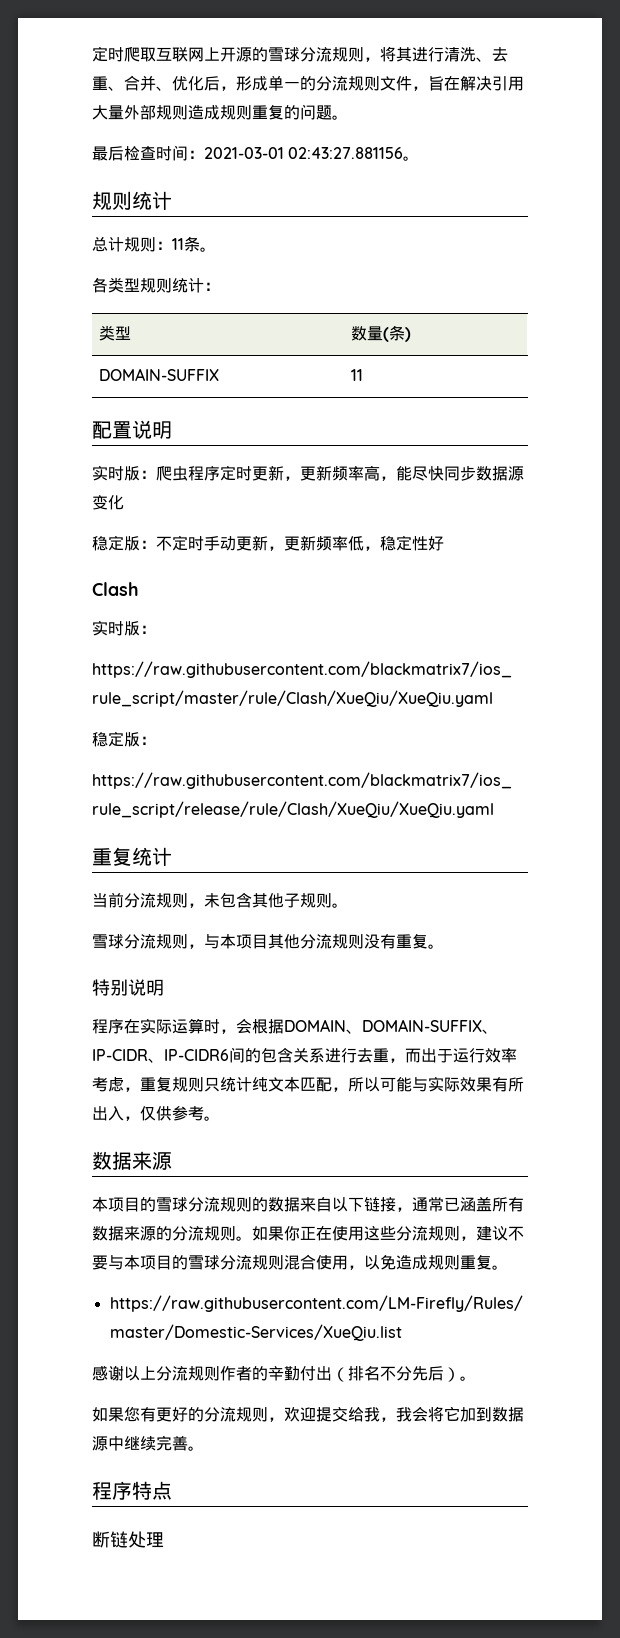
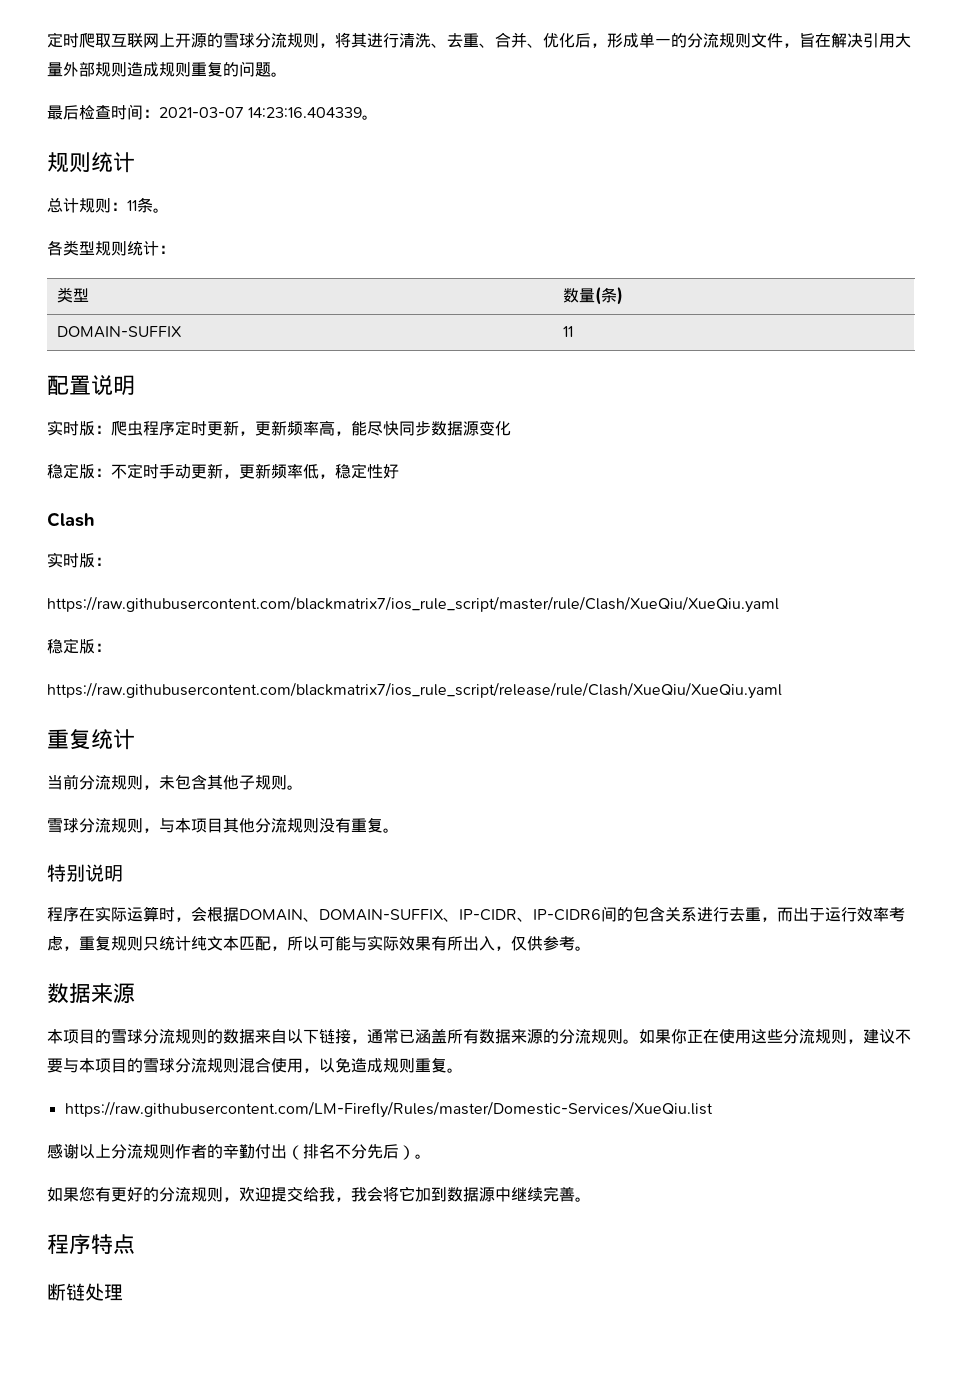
[204,147,404,159] 2021-03-01 02:43:27.881156 -> [159,107,363,118] 2021-03-07 14:23:16.404339

